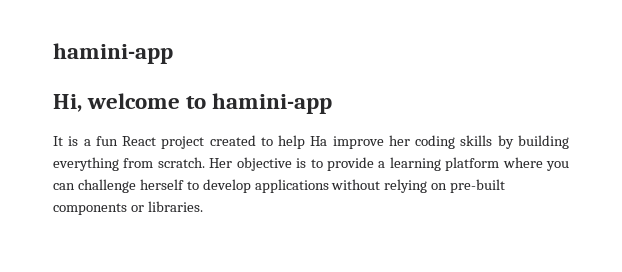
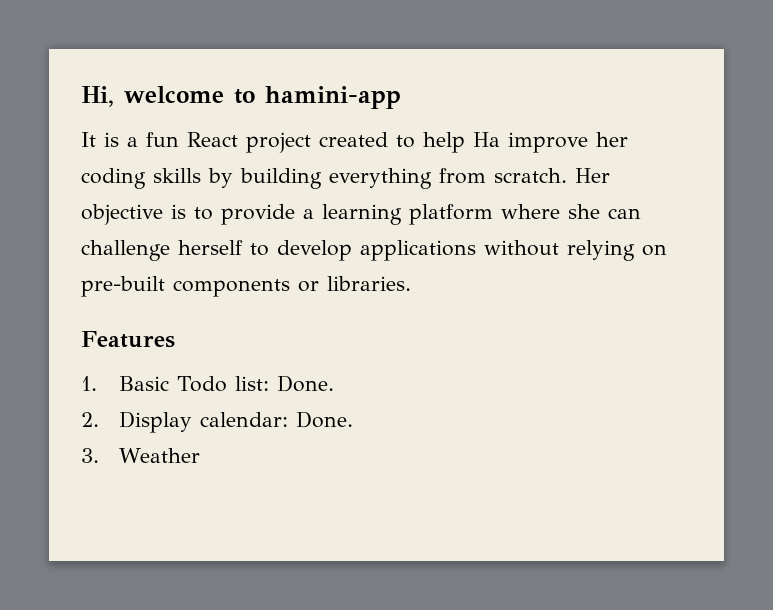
[53,43,173,64] hamini-app // -> (81, 96) none
[546,161,570,171] you -> [568,204,600,219] she
(203, 206) none -> [81,331,175,348] [81,375,335,392] [81,411,353,433] [81,448,201,463] // Features // 1. Basic Todo list: Done. // 2. Display calendar: Done. // 3. Weather

